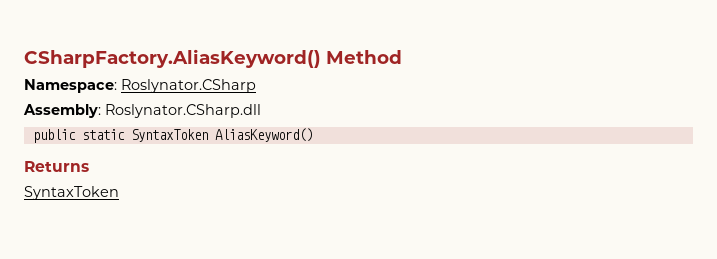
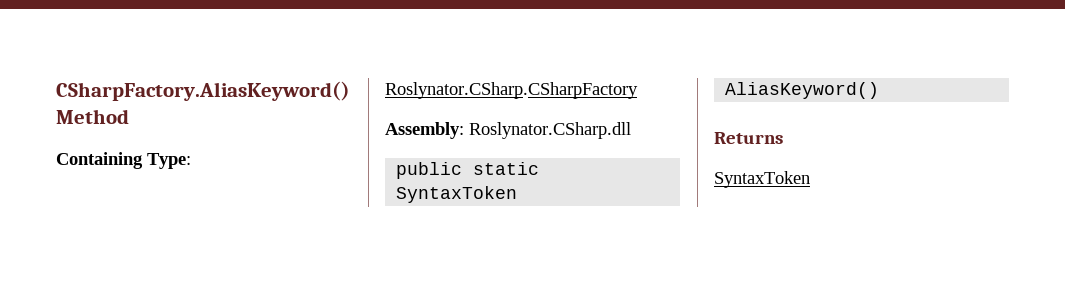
[24,79,256,93] Namespace: Roslynator.CSharp -> [56,152,191,169] [385,82,638,99] Containing Type: Roslynator.CSharp.CSharpFactory

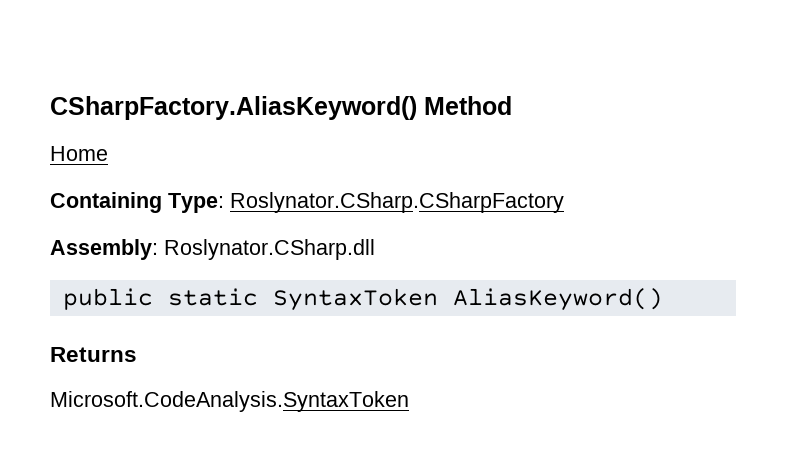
(129, 116) none -> [50,146,108,161] // Home
[714,171,810,188] SyntaxToken -> [50,391,409,412] Microsoft.CodeAnalysis.SyntaxToken

